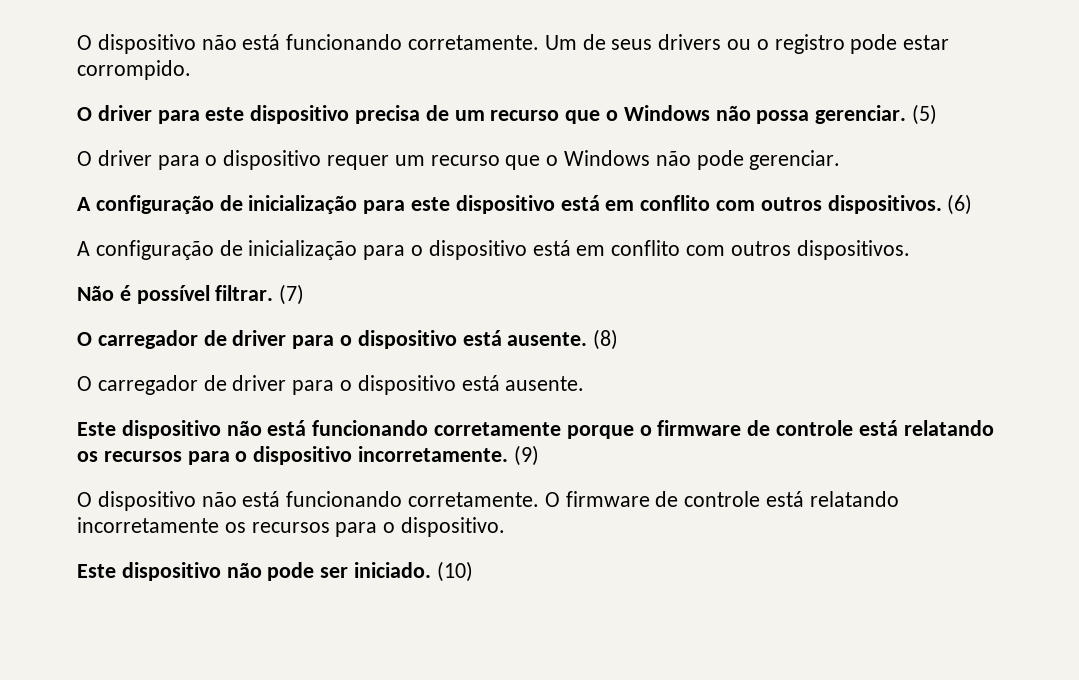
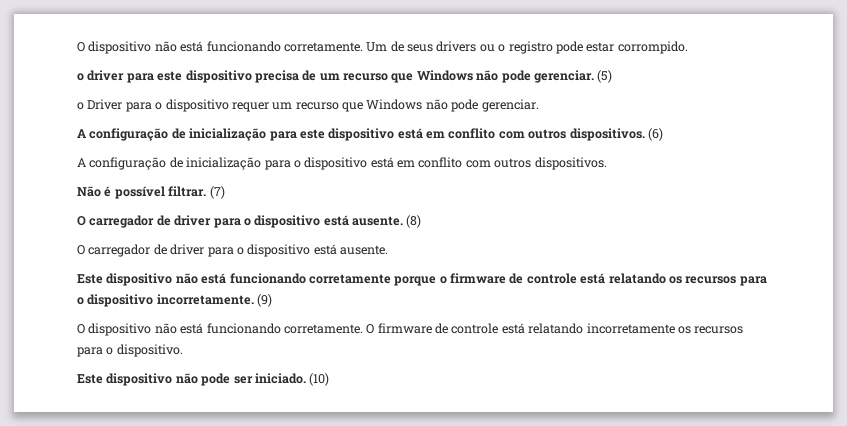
[77,107,92,121] O -> [77,73,84,81] o
[606,105,810,124] o Windows não possa -> [416,70,531,83] Windows não pode
[77,150,152,166] O driver -> [77,99,123,110] o Driver
[546,155,559,166] o -> (363, 107) none

